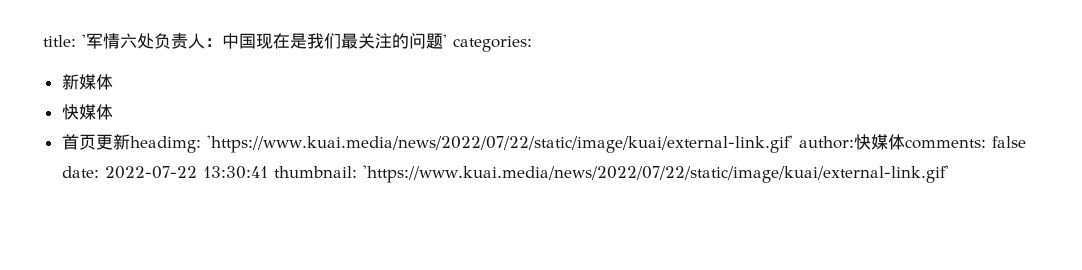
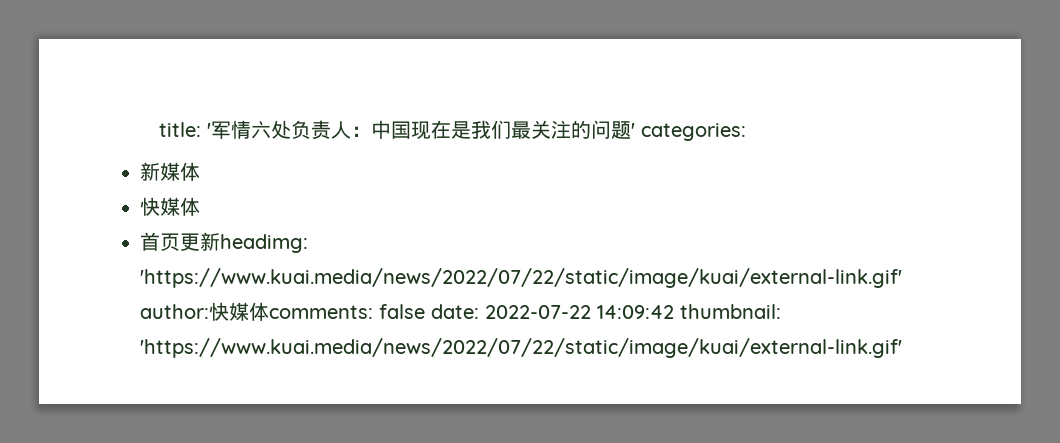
[202,166,268,179] 13:30:41 -> [597,305,674,319] 14:09:42

